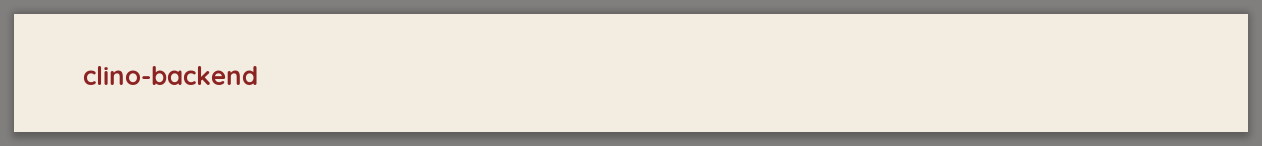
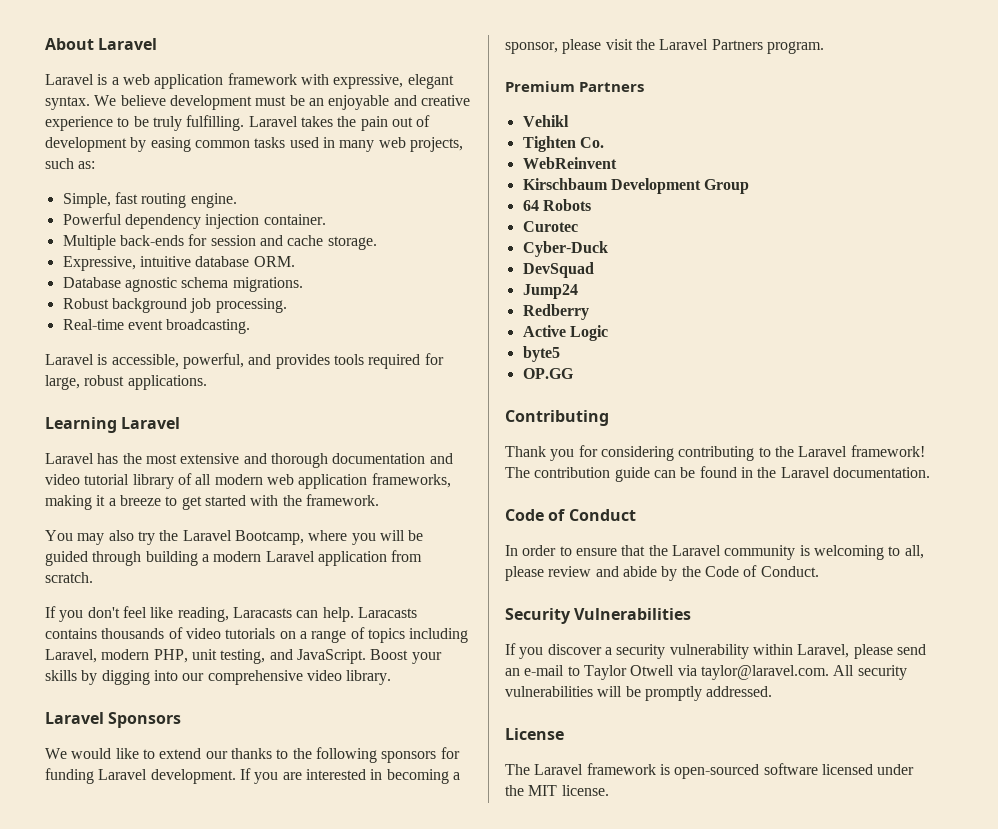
[83,66,258,85] clino-backend -> [45,38,158,50] [45,73,454,89] [45,95,470,110] [45,115,431,131] [45,137,463,152] [45,158,96,169] [62,192,237,208] [62,213,326,229] [62,234,377,250] [62,256,295,271] [62,277,303,292] [62,298,287,313] [62,319,251,334] [45,353,444,369] [45,375,207,390] [45,417,181,433] [45,453,453,468] [45,473,451,489] [45,494,379,510] [45,530,424,545] [45,550,423,566] [45,572,93,583] [45,606,417,622] [45,627,469,643] [45,649,442,664] [45,670,392,685] [45,712,182,728] [45,747,460,763] [45,768,460,784] [505,39,824,54] [505,81,645,92] [522,115,569,127] [522,136,604,152] [522,157,617,169] [522,178,750,194] [522,199,591,211] [522,221,578,232] [522,241,608,257] [522,262,594,278] [522,284,578,299] [522,304,589,320] [522,325,608,341] [522,346,560,362] [522,368,574,379] [505,410,609,426] [505,445,925,461] [505,466,930,482] [505,509,636,521] [505,545,924,560] [505,565,819,581] [505,608,692,624] [505,643,926,659] [505,665,907,680] [505,686,773,701] [505,728,564,740] [505,763,915,779] [505,785,609,796] About Laravel // Laravel is a web application framework with expressive, elegant syntax. We believe development must be an enjoyable and creative experience to be truly fulfilling. Laravel takes the pain out of development by easing common tasks used in many web projects, such as: // Simple, fast routing engine. // Powerful dependency injection container. // Multiple back-ends for session and cache storage. // Expressive, intuitive database ORM. // Database agnostic schema migrations. // Robust background job processing. // Real-time event broadcasting. // Laravel is accessible, powerful, and provides tools required for large, robust applications. // Learning Laravel // Laravel has the most extensive and thorough documentation and video tutorial library of all modern web application frameworks, making it a breeze to get started with the framework. // You may also try the Laravel Bootcamp, where you will be guided through building a modern Laravel application from scratch. // If you don't feel like reading, Laracasts can help. Laracasts contains thousands of video tutorials on a range of topics including Laravel, modern PHP, unit testing, and JavaScript. Boost your skills by digging into our comprehensive video library. // Laravel Sponsors // We would like to extend our thanks to the following sponsors for funding Laravel development. If you are interested in becoming a sponsor, please visit the Laravel Partners program. // Premium Partners // Vehikl // Tighten Co. // WebReinvent // Kirschbaum Development Group // 64 Robots // Curotec // Cyber-Duck // DevSquad // Jump24 // Redberry // Active Logic // byte5 // OP.GG // Contributing // Thank you for considering contributing to the Laravel framework! The contribution guide can be found in the Laravel documentation. // Code of Conduct // In order to ensure that the Laravel community is welcoming to all, please review and abide by the Code of Conduct. // Security Vulnerabilities // If you discover a security vulnerability within Laravel, please send an e-mail to Taylor Otwell via taylor@laravel.com. All security vulnerabilities will be promptly addressed. // License // The Laravel framework is open-sourced software licensed under the MIT license.

